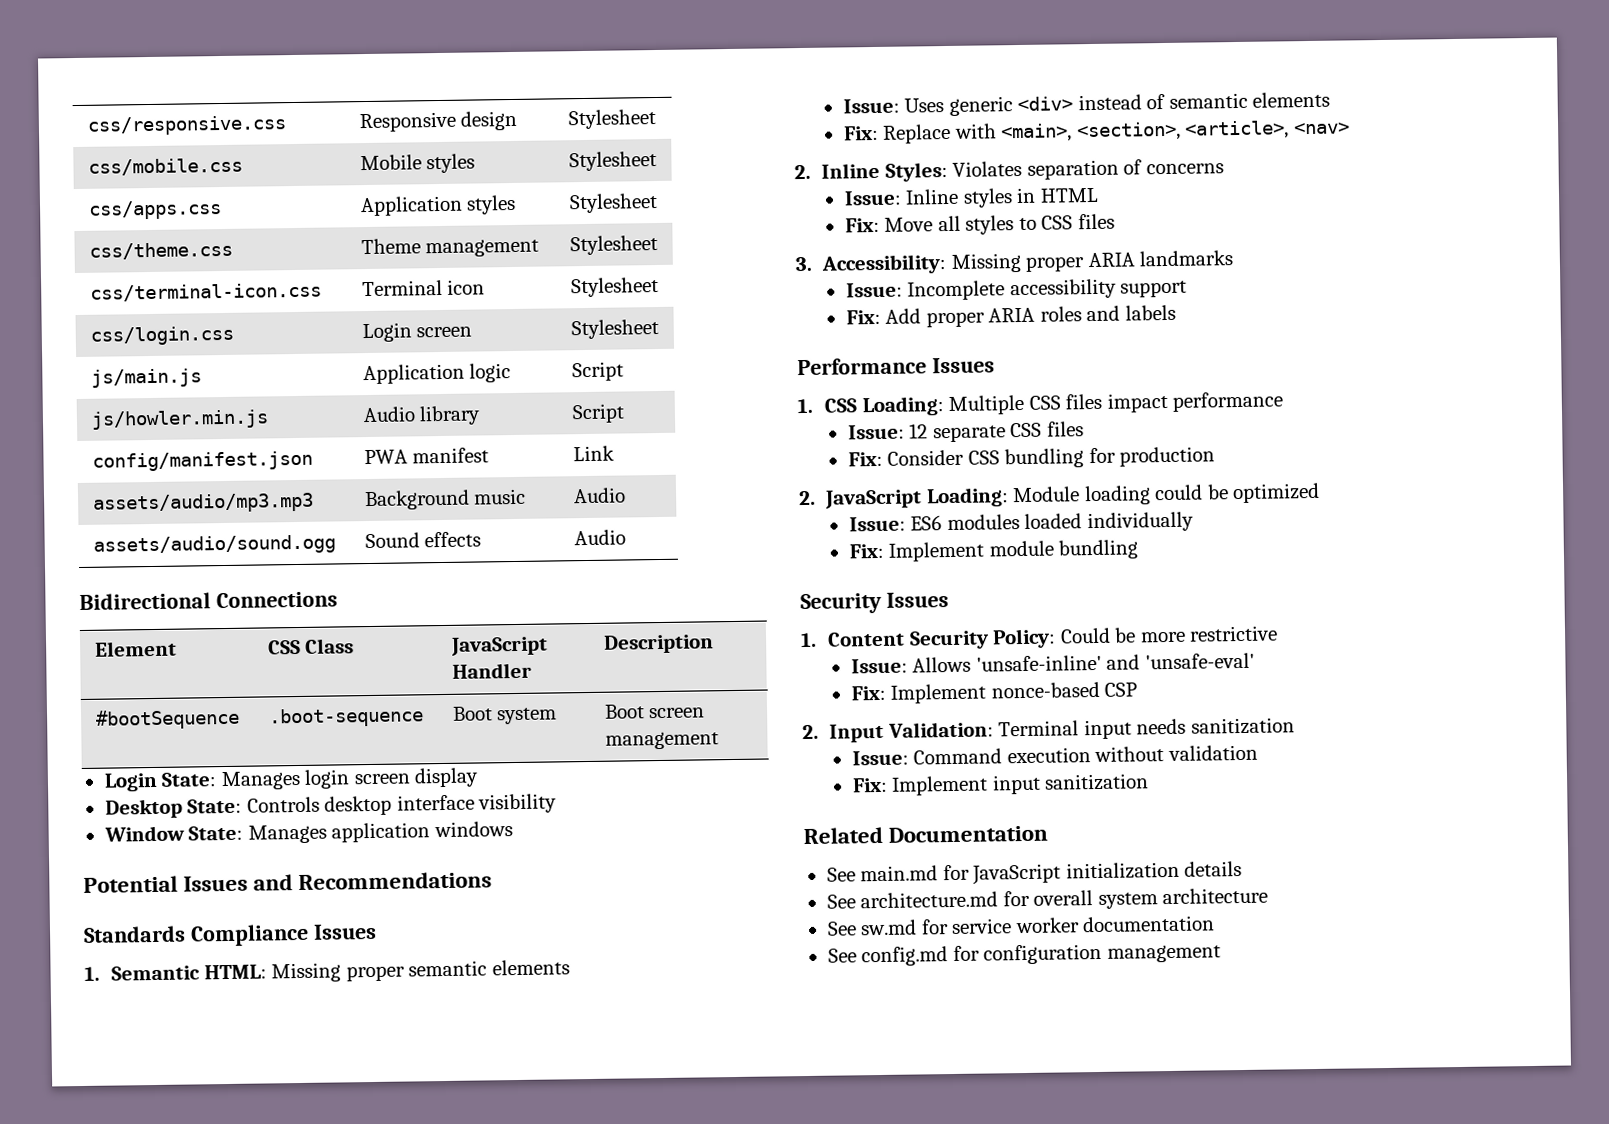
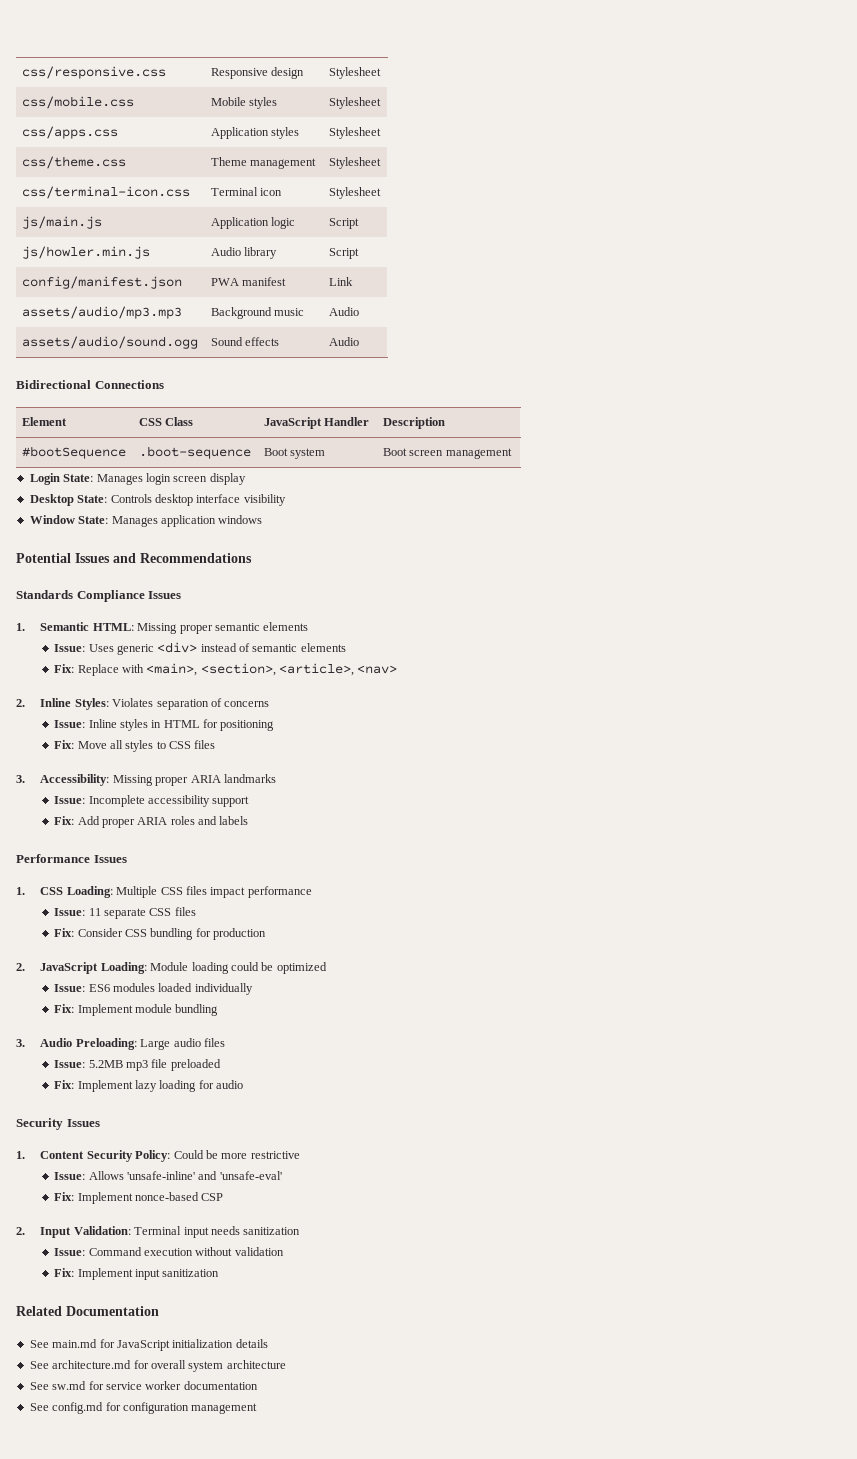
[89,325,234,346] [361,322,473,343] [570,318,659,340] // css/login.css | Login screen | Stylesheet -> (382, 193) none
(1099, 195) none -> [203,719,275,731] for positioning
[909,423,929,439] 12 -> [88,908,101,916] 11
(1139, 549) none -> [16,1038,225,1050] [54,1059,221,1071] [54,1080,244,1092] // 3. Audio Preloading: Large audio files // Issue: 5.2MB mp3 file preloaded // Fix: Implement lazy loading for audio

